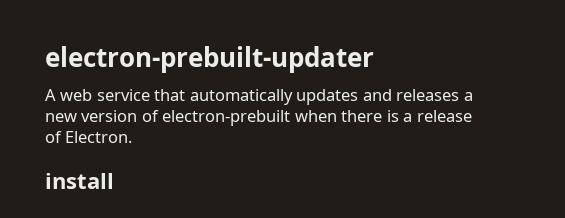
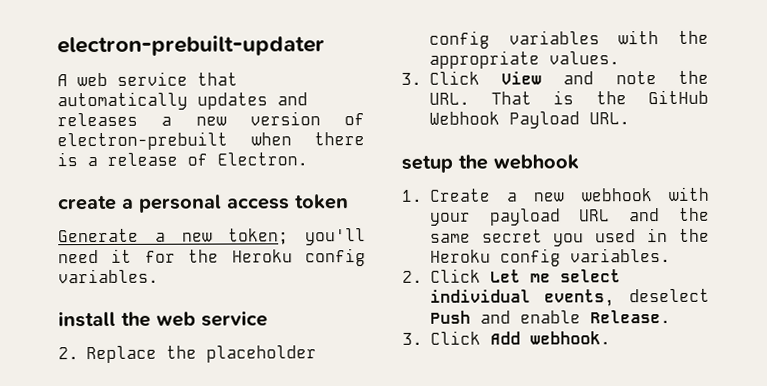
[45,173,114,189] install -> [58,194,349,213] [58,228,366,246] [58,248,366,267] [58,268,159,284] [58,310,268,328] [58,345,317,364] [428,30,709,49] [428,50,620,69] [401,70,709,85] [428,89,709,105] [428,111,630,129] [401,154,579,173] [401,186,710,202] [429,207,710,226] [429,228,710,247] [429,247,671,267] [402,268,621,283] [429,288,710,307] [429,309,671,324] [402,330,611,345] create a personal access token // Generate a new token; you'll need it for the Heroku config variables. // install the web service // 2. Replace the placeholder config variables with the appropriate values. // 3. Click View and note the URL. That is the GitHub Webhook Payload URL. // setup the webhook // 1. Create a new webhook with your payload URL and the same secret you used in the Heroku config variables. // 2. Click Let me select individual events, deselect Push and enable Release. // 3. Click Add webhook.

